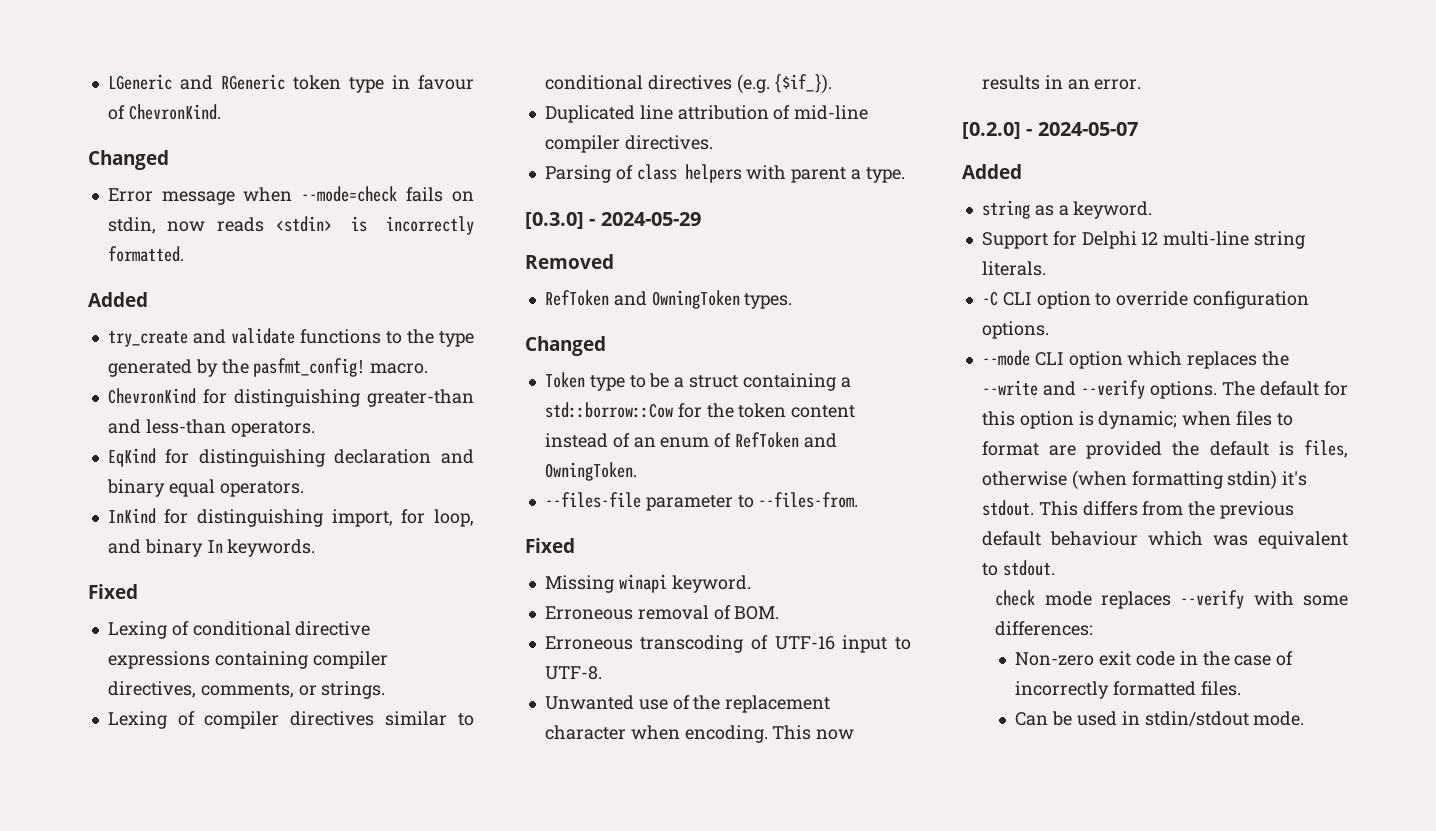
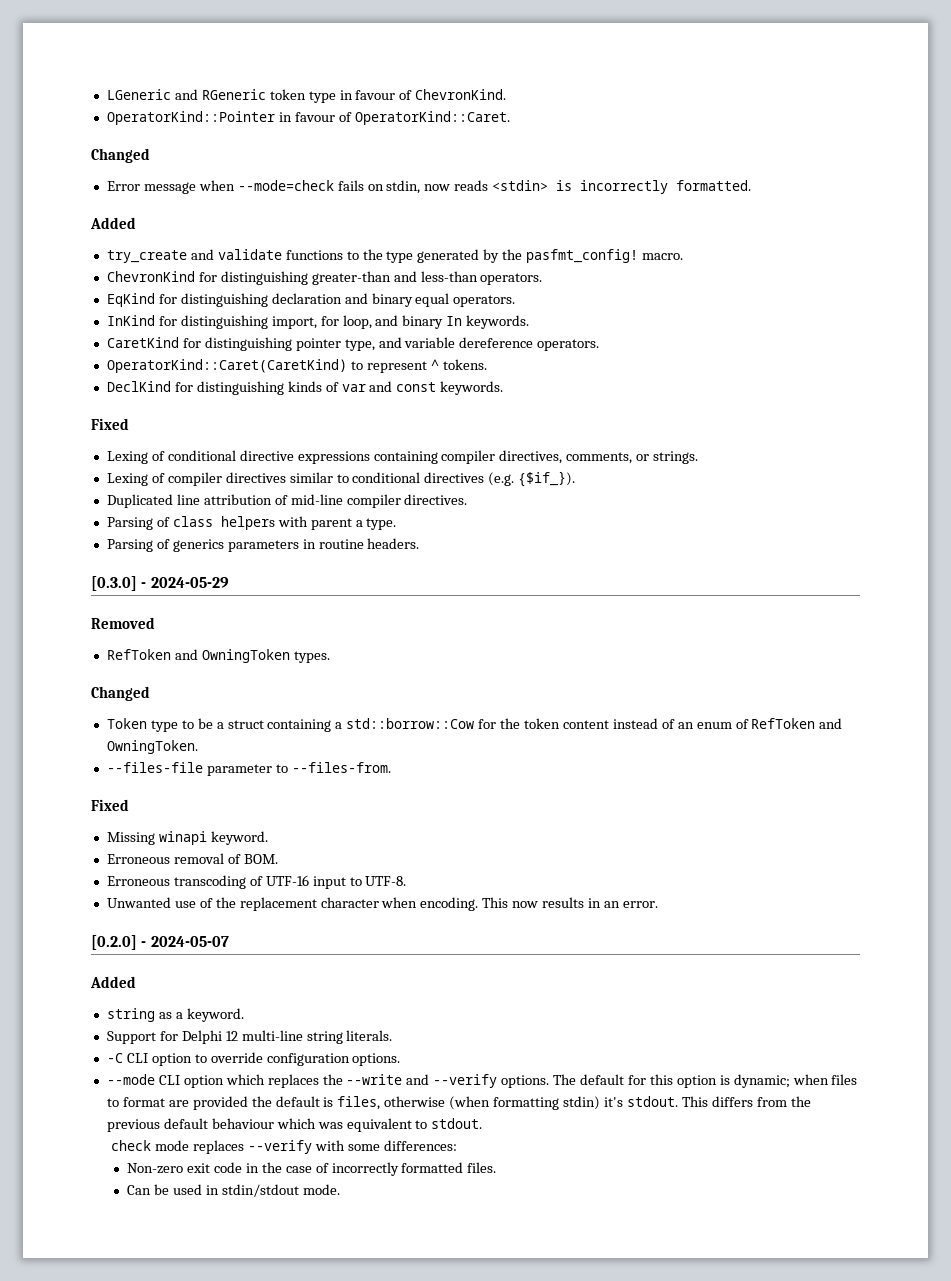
(221, 112) none -> [106,111,510,125] // OperatorKind::Pointer in favour of OperatorKind::Caret.
(316, 548) none -> [106,337,600,351] [106,359,487,373] [106,381,504,395] // CaretKind for distinguishing pointer type, and variable dereference operators. // OperatorKind::Caret(CaretKind) to represent ^ tokens. // DeclKind for distinguishing kinds of var and const keywords.
(905, 175) none -> [106,538,420,552] // Parsing of generics parameters in routine headers.

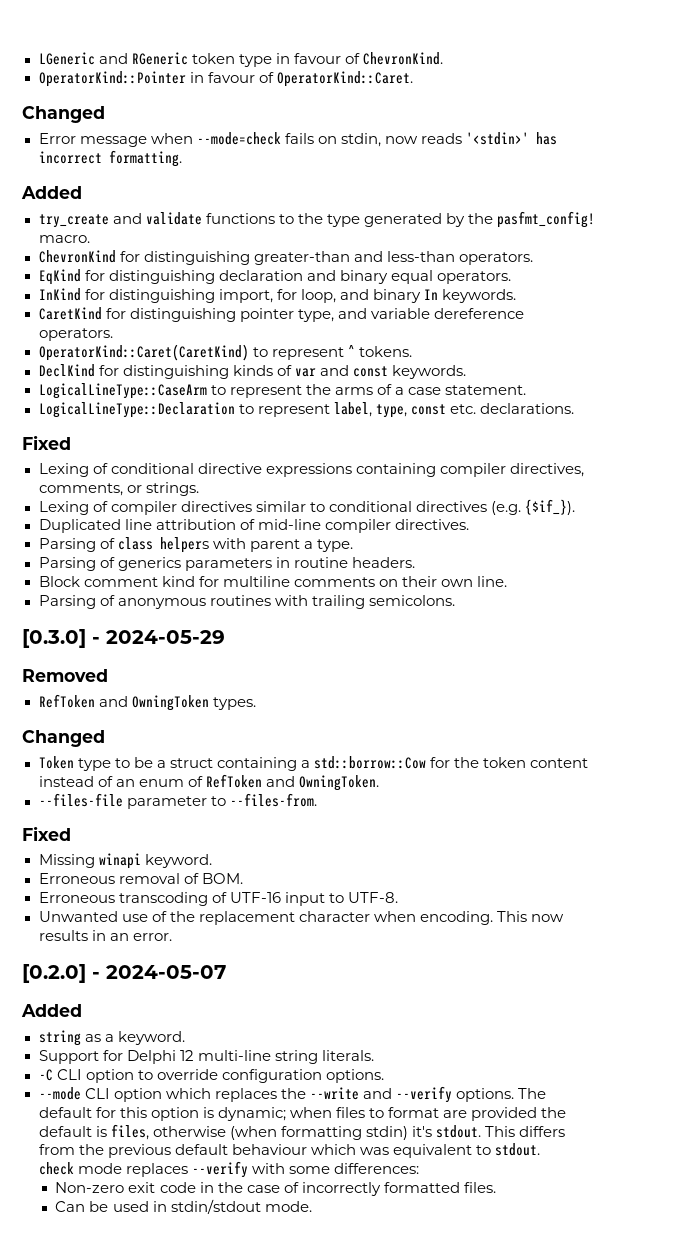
[492,180,752,194] <stdin> is incorrectly formatted. -> [465,132,557,145] [38,150,182,167] '<stdin>' has incorrect formatting.
(504, 388) none -> [38,383,526,399] [38,402,574,418] // LogicalLineType::CaseArm to represent the arms of a case statement. // LogicalLineType::Declaration to represent label, type, const etc. declarations.
(420, 543) none -> [38,576,507,587] [38,595,455,609] // Block comment kind for multiline comments on their own line. // Parsing of anonymous routines with trailing semicolons.

